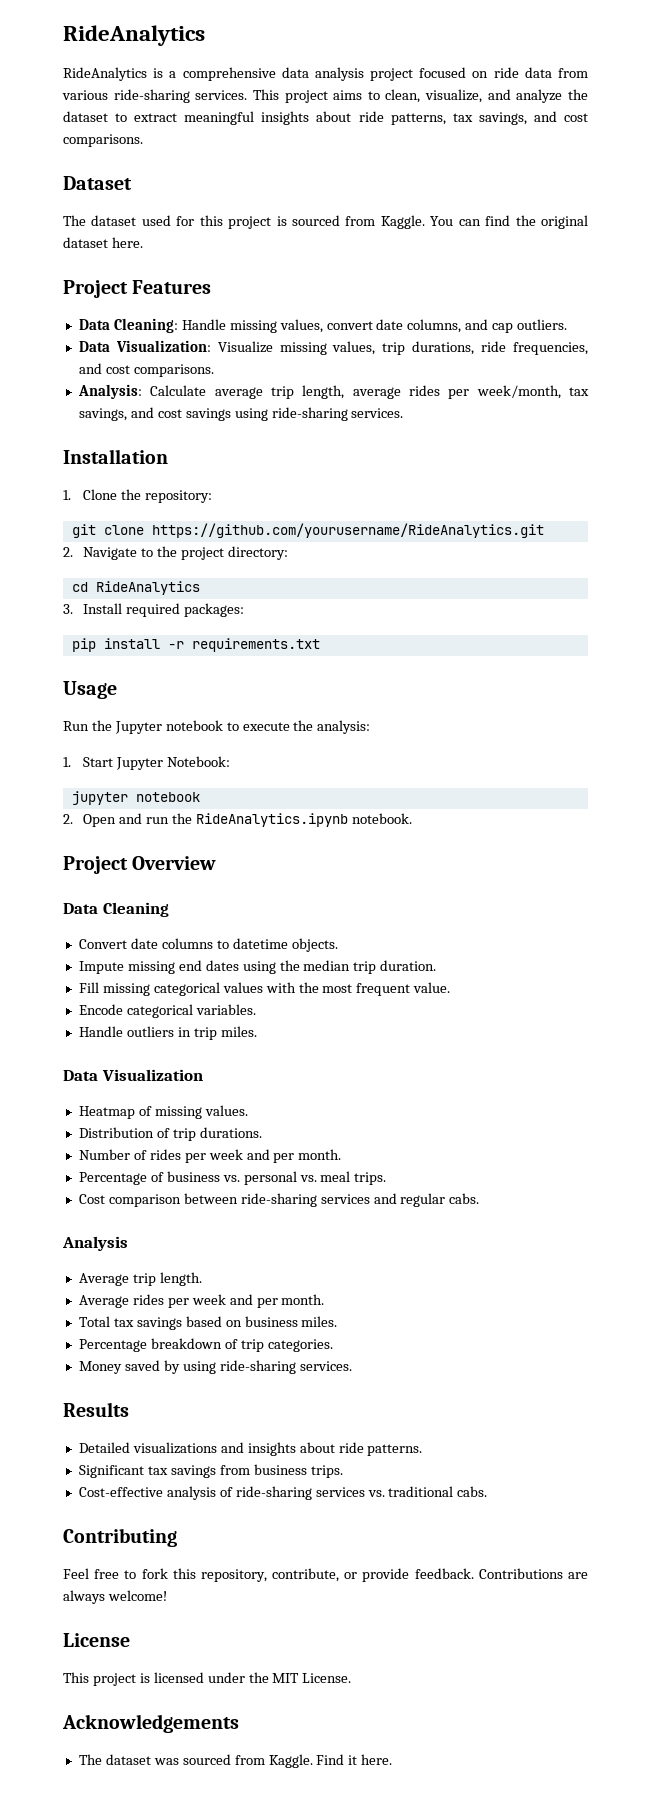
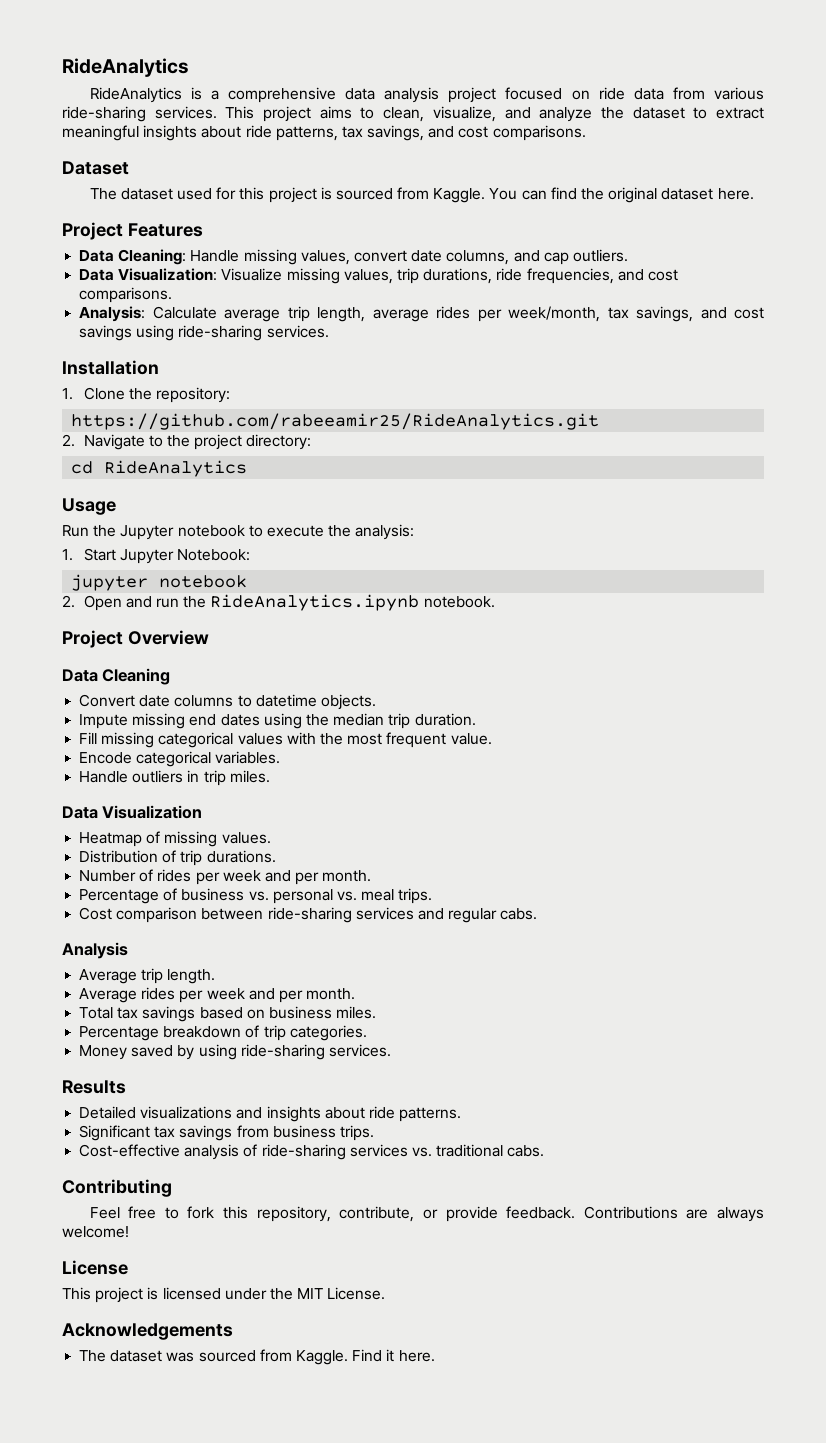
[71,523,544,538] git clone https://github.com/yourusername/RideAnalytics.git -> [71,413,600,430] https://github.com/rabeeamir25/RideAnalytics.git
[63,603,245,617] [71,638,320,652] // 3. Install required packages: // pip install -r requirements.txt -> (248, 468) none

